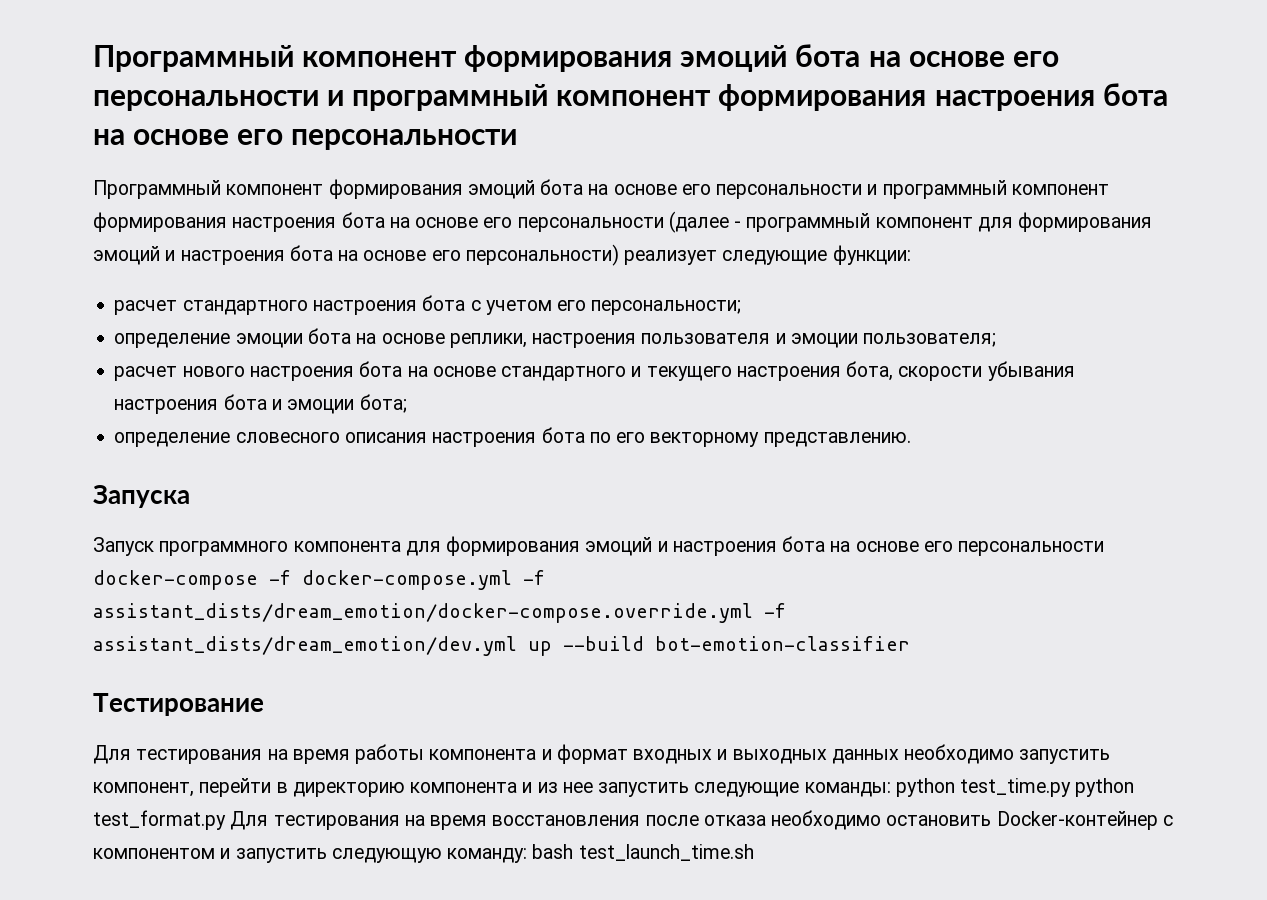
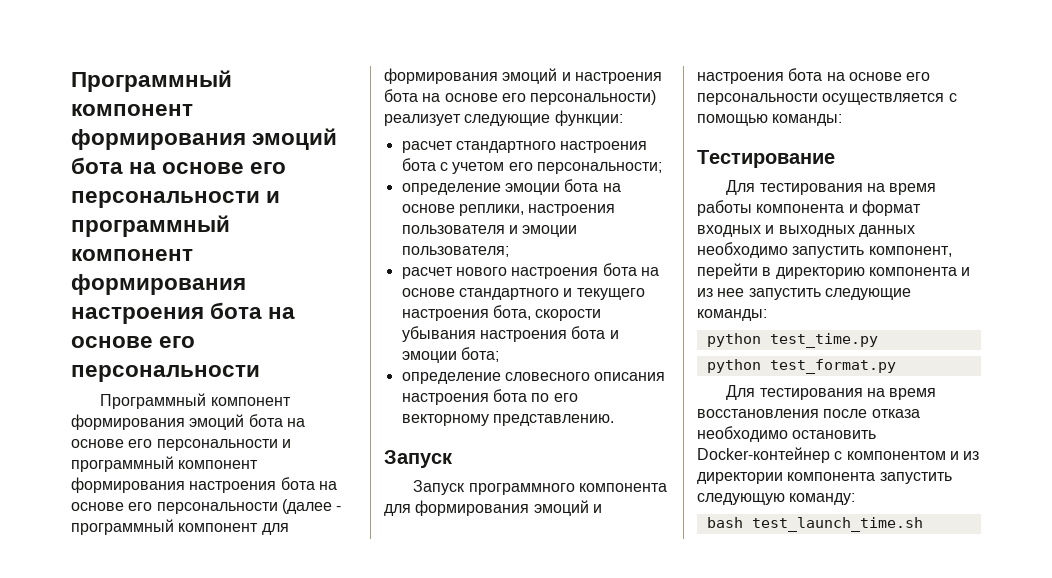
[93,485,190,508] Запуска -> [384,450,453,468] Запуск
[93,570,545,590] [93,603,786,623] [93,636,910,656] docker-compose -f docker-compose.yml -f assistant_dists/dream_emotion/docker-compose.override.yml -f assistant_dists/dream_emotion/dev.yml up --build bot-emotion-classifier -> [822,93,957,105] [697,114,843,126] осуществляется с помощью команды:
(891, 789) none -> (767, 315) //
(1072, 787) none -> (878, 340) //
(226, 820) none -> (896, 366) //
(231, 853) none -> [963,451,980,460] [697,472,876,484] из директории компонента
(528, 855) none -> (856, 499) //

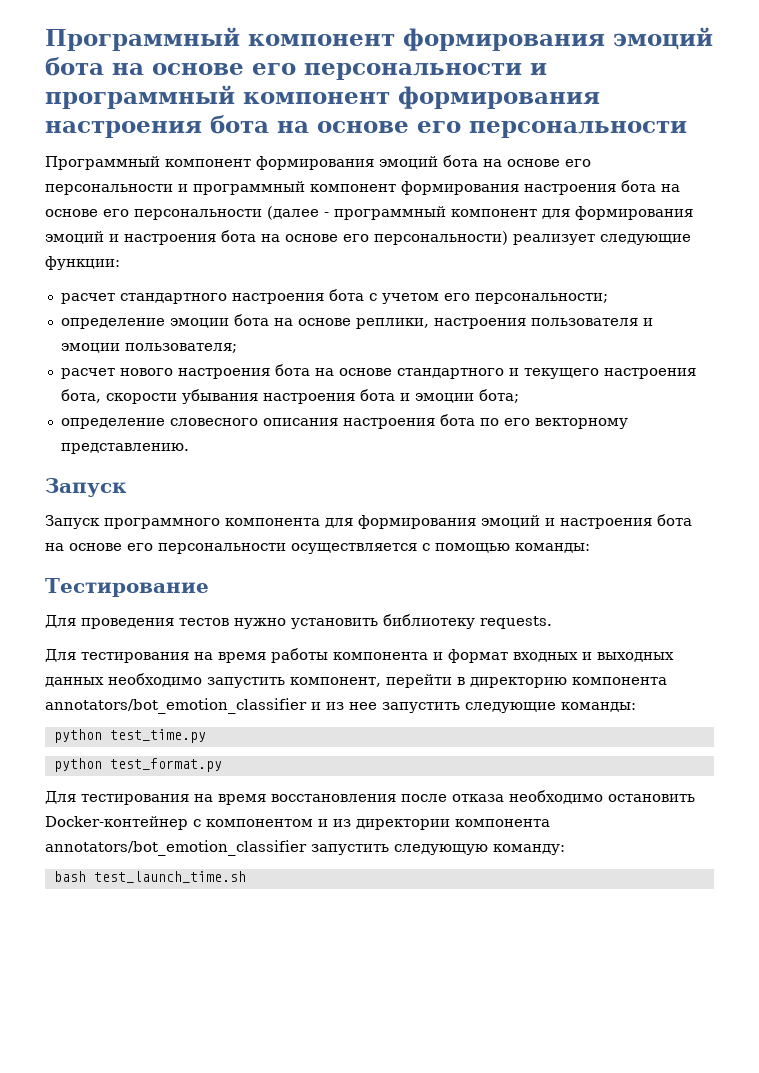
(835, 159) none -> [45,614,552,629] // Для проведения тестов нужно установить библиотеку requests.
(957, 271) none -> [45,698,307,714] annotators/bot_emotion_classifier
(876, 476) none -> [45,840,307,856] annotators/bot_emotion_classifier

